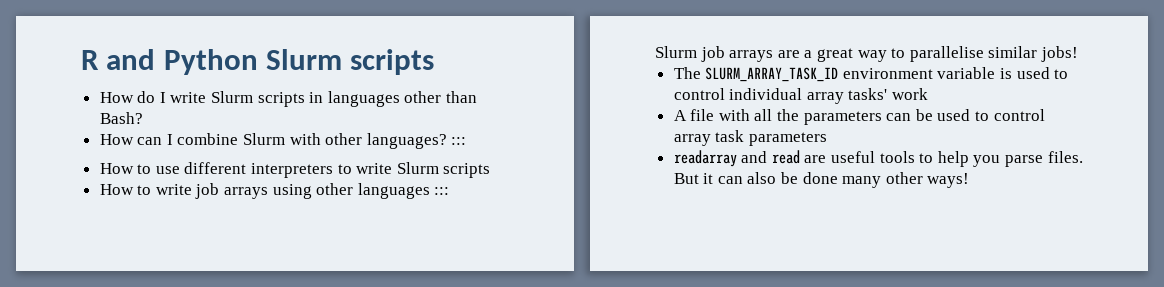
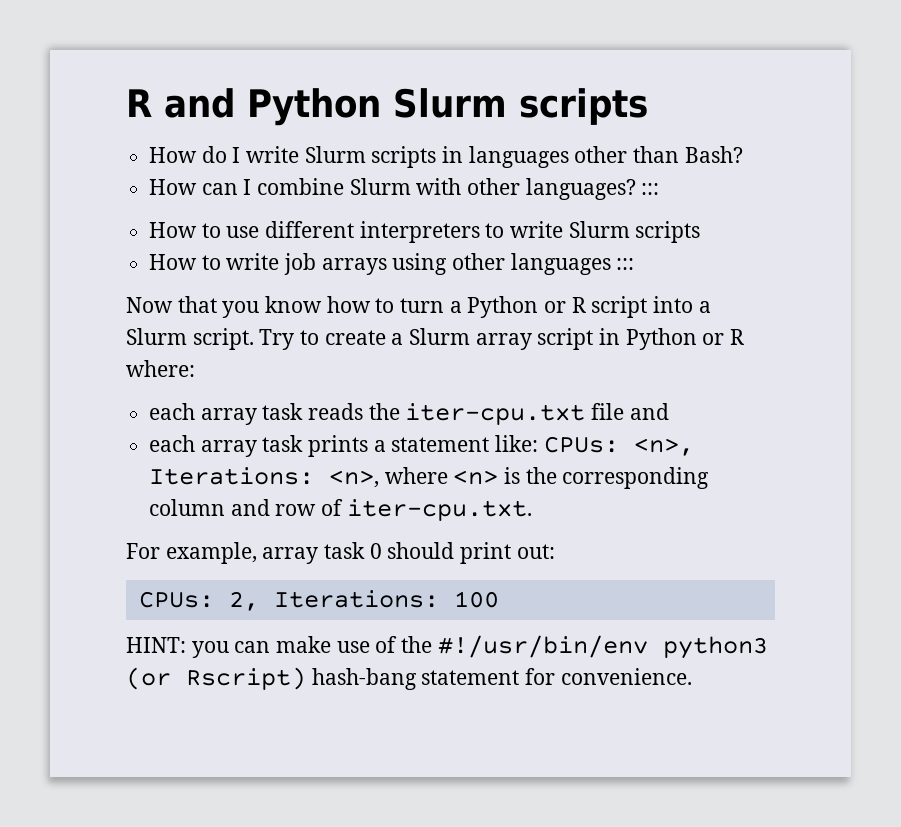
[655,46,1078,62] [673,67,1069,82] [673,88,929,104] [673,109,1045,125] [673,130,827,146] [673,150,1083,167] [673,172,970,188] Slurm job arrays are a great way to parallelise similar jobs! // The SLURM_ARRAY_TASK_ID environment variable is used to control individual array tasks' work // A file with all the parameters can be used to control array task parameters // readarray and read are useful tools to help you parse files. But it can also be done many other ways! -> [126,296,711,318] [126,328,745,350] [126,360,195,377] [149,403,669,425] [149,435,694,457] [149,467,710,489] [149,499,532,521] [126,542,555,564] [138,590,499,611] [126,635,768,659] [126,667,692,690] Now that you know how to turn a Python or R script into a Slurm script. Try to create a Slurm array script in Python or R where: // each array task reads the iter-cpu.txt file and // each array task prints a statement like: CPUs: <n>, Iterations: <n>, where <n> is the corresponding column and row of iter-cpu.txt. // For example, array task 0 should print out: // CPUs: 2, Iterations: 100 // HINT: you can make use of the #!/usr/bin/env python3 (or Rscript) hash-bang statement for convenience.

